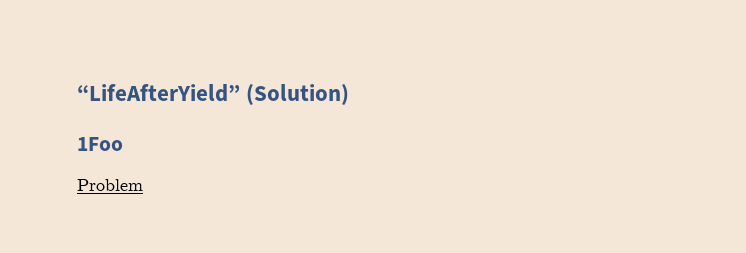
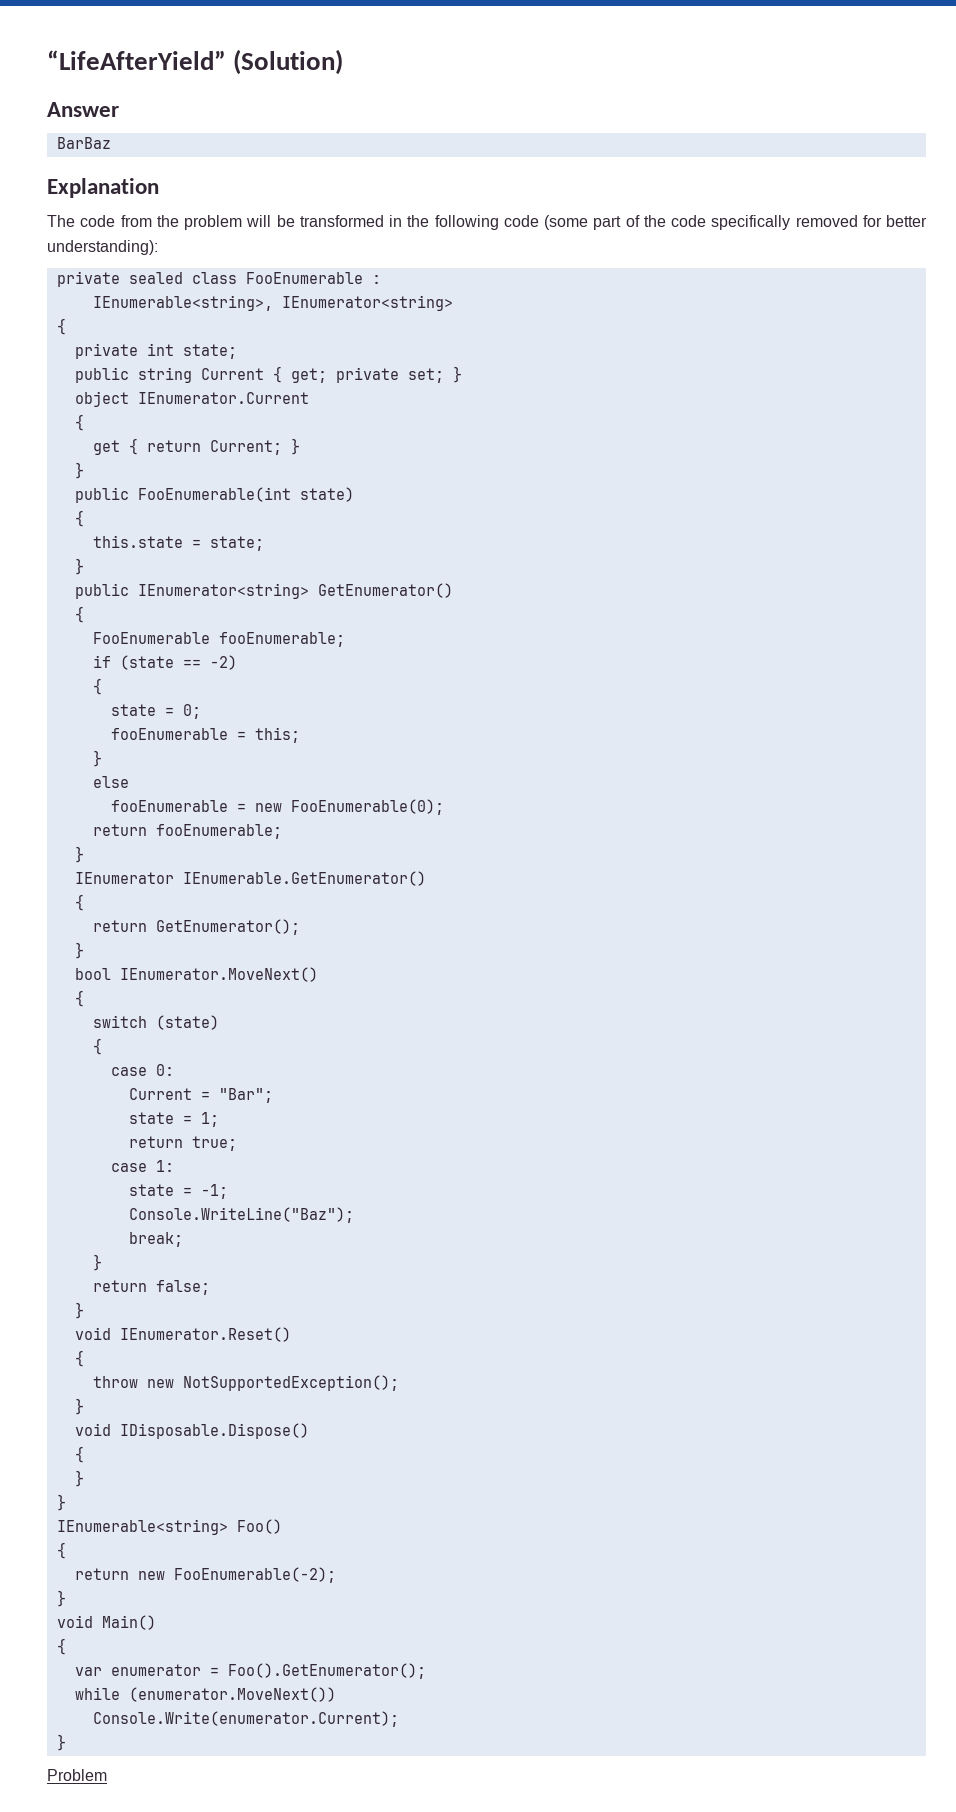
[77,137,123,151] 1Foo -> [47,102,119,117] [56,137,111,149] [47,178,159,198] [47,215,927,230] [47,240,158,255] [56,271,381,287] [92,295,453,311] [56,318,66,335] [74,343,237,359] [74,366,462,383] [74,391,309,407] [74,414,84,431] [92,438,300,455] [74,462,84,479] [74,487,354,503] [74,510,84,527] [92,535,264,551] [74,558,84,575] [74,583,453,599] [74,606,84,623] [92,632,345,647] [92,655,237,670] [92,678,102,695] [110,704,201,719] [110,727,300,743] [92,750,102,767] [92,776,129,788] [110,799,444,815] [92,824,282,839] [74,846,84,863] [74,871,426,886] [74,894,84,911] [92,919,300,935] [74,942,84,959] [74,967,318,982] [74,990,84,1007] [92,1015,219,1030] [92,1038,102,1055] [110,1064,174,1076] [128,1088,273,1103] [128,1112,219,1127] [128,1136,237,1151] [110,1160,174,1172] [128,1184,228,1199] [128,1207,354,1223] [128,1232,183,1247] [92,1254,102,1271] [92,1280,210,1295] [74,1302,84,1319] [74,1327,291,1342] [74,1350,84,1367] [92,1375,399,1391] [74,1398,84,1415] [74,1423,309,1439] [74,1446,84,1463] [74,1470,84,1487] [56,1494,66,1511] [56,1519,282,1535] [56,1542,66,1559] [74,1567,336,1583] [56,1590,66,1607] [56,1615,156,1630] [56,1638,66,1655] [74,1663,426,1679] [74,1687,336,1702] [92,1711,399,1727] [56,1734,66,1751] Answer // BarBaz // Explanation // The code from the problem will be transformed in the following code (some part of the code specifically removed for better understanding): // private sealed class FooEnumerable : // IEnumerable<string>, IEnumerator<string> // { // private int state; // public string Current { get; private set; } // object IEnumerator.Current // { // get { return Current; } // } // public FooEnumerable(int state) // { // this.state = state; // } // public IEnumerator<string> GetEnumerator() // { // FooEnumerable fooEnumerable; // if (state == -2) // { // state = 0; // fooEnumerable = this; // } // else // fooEnumerable = new FooEnumerable(0); // return fooEnumerable; // } // IEnumerator IEnumerable.GetEnumerator() // { // return GetEnumerator(); // } // bool IEnumerator.MoveNext() // { // switch (state) // { // case 0: // Current = "Bar"; // state = 1; // return true; // case 1: // state = -1; // Console.WriteLine("Baz"); // break; // } // return false; // } // void IEnumerator.Reset() // { // throw new NotSupportedException(); // } // void IDisposable.Dispose() // { // } // } // IEnumerable<string> Foo() // { // return new FooEnumerable(-2); // } // void Main() // { // var enumerator = Foo().GetEnumerator(); // while (enumerator.MoveNext()) // Console.Write(enumerator.Current); // }

